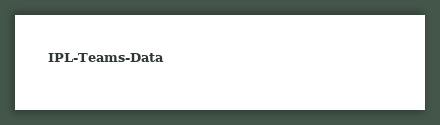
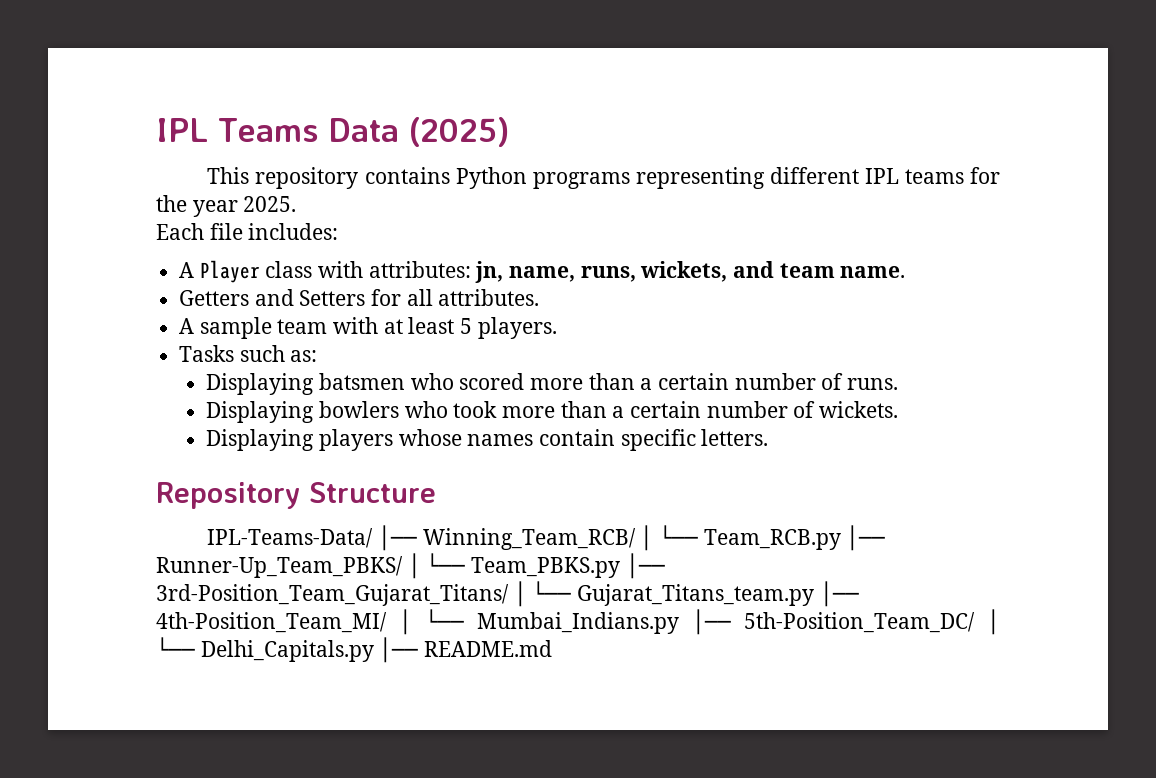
[48,53,164,62] IPL-Teams-Data -> [156,117,510,147] [207,167,1000,189] [156,195,297,217] [156,223,339,240] [179,260,906,283] [179,289,540,306] [179,317,557,339] [179,345,318,362] [206,373,899,395] [206,401,899,423] [206,429,769,451] [156,482,436,509] [207,525,886,551] [156,553,665,579] [156,581,859,607] [156,609,1000,635] [156,637,553,663] IPL Teams Data (2025) // This repository contains Python programs representing different IPL teams for the year 2025. // Each file includes: // A Player class with attributes: jn, name, runs, wickets, and team name. // Getters and Setters for all attributes. // A sample team with at least 5 players. // Tasks such as: // Displaying batsmen who scored more than a certain number of runs. // Displaying bowlers who took more than a certain number of wickets. // Displaying players whose names contain specific letters. // Repository Structure // IPL-Teams-Data/ │── Winning_Team_RCB/ │ └── Team_RCB.py │── Runner-Up_Team_PBKS/ │ └── Team_PBKS.py │── 3rd-Position_Team_Gujarat_Titans/ │ └── Gujarat_Titans_team.py │── 4th-Position_Team_MI/ │ └── Mumbai_Indians.py │── 5th-Position_Team_DC/ │ └── Delhi_Capitals.py │── README.md

